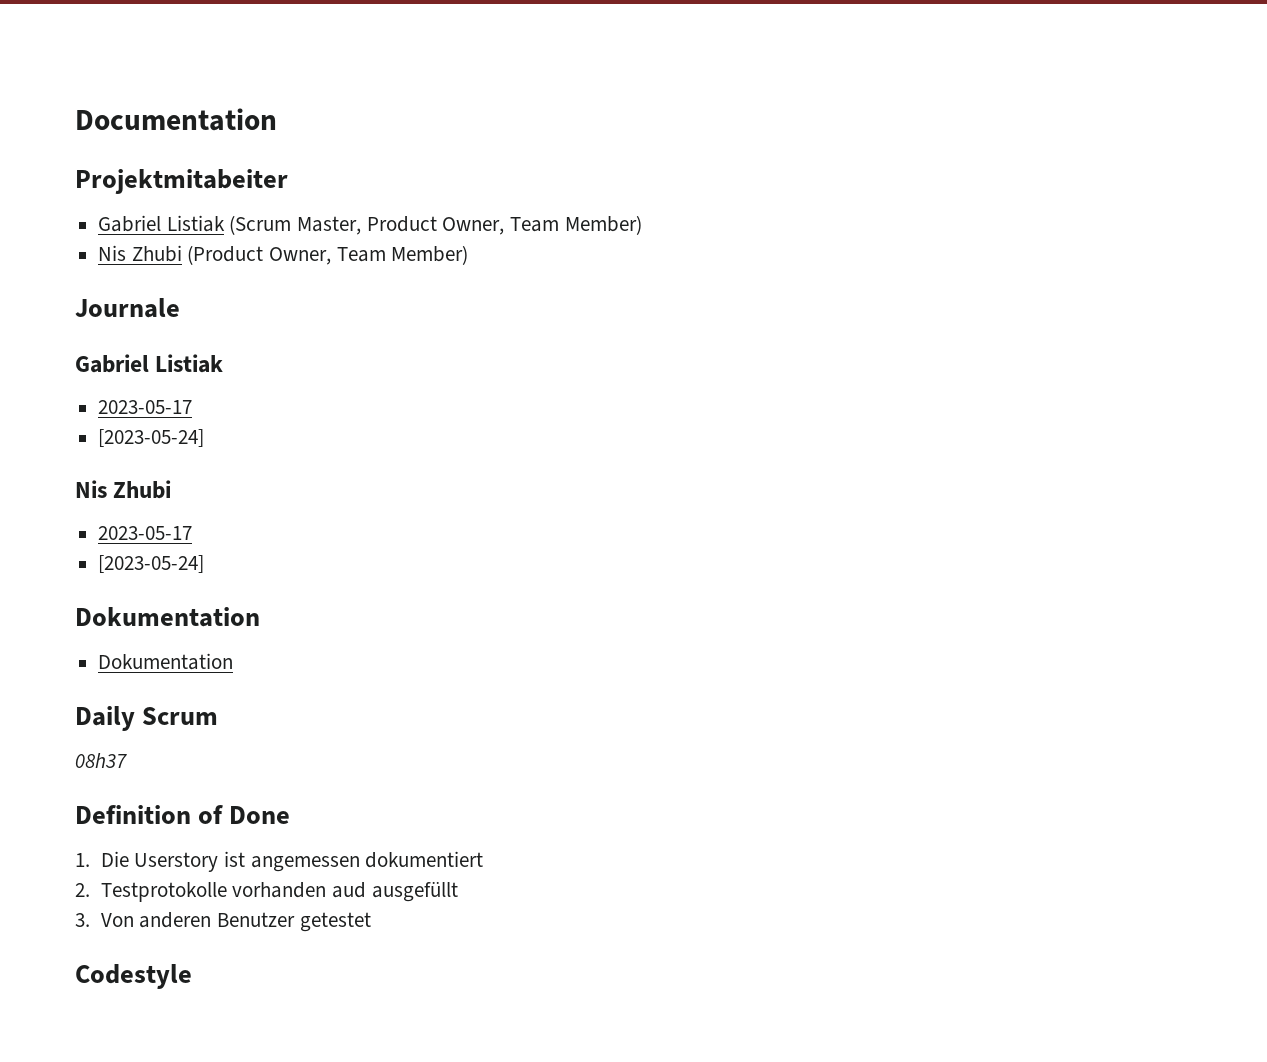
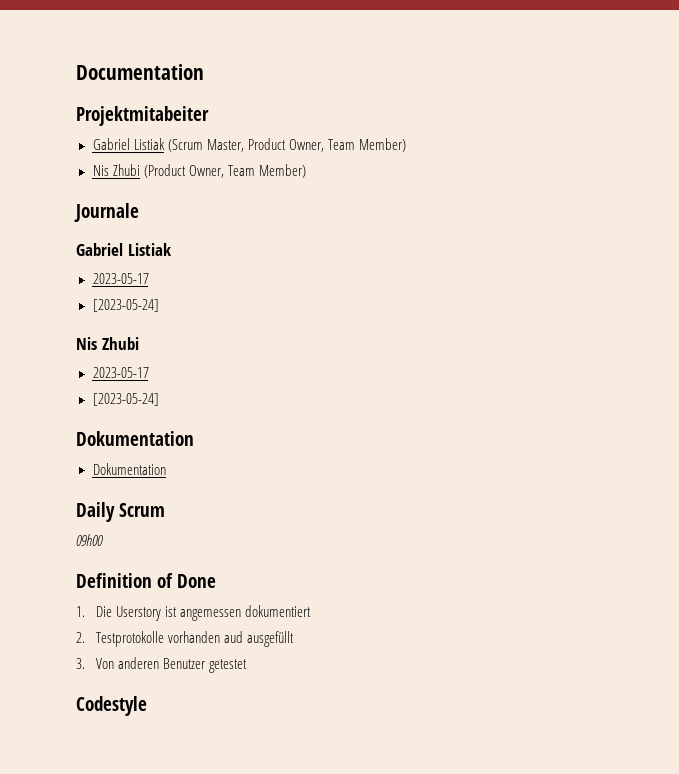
[75,753,127,768] 08h37 -> [76,534,103,546] 09h00

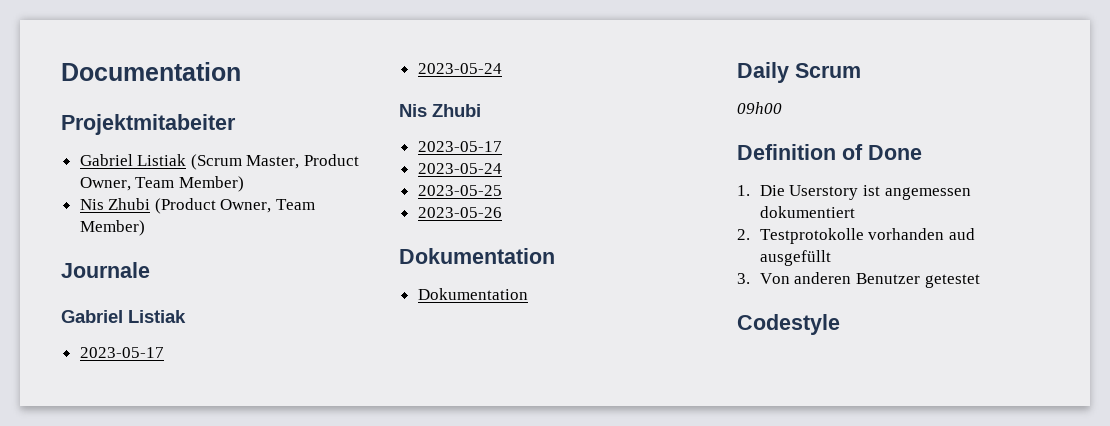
[92,299,159,312] [2023-05-24] -> [417,63,502,74] 2023-05-24
[92,393,159,406] [2023-05-24] -> [417,163,502,174] [417,185,502,196] [417,207,502,218] 2023-05-24 // 2023-05-25 // 2023-05-26

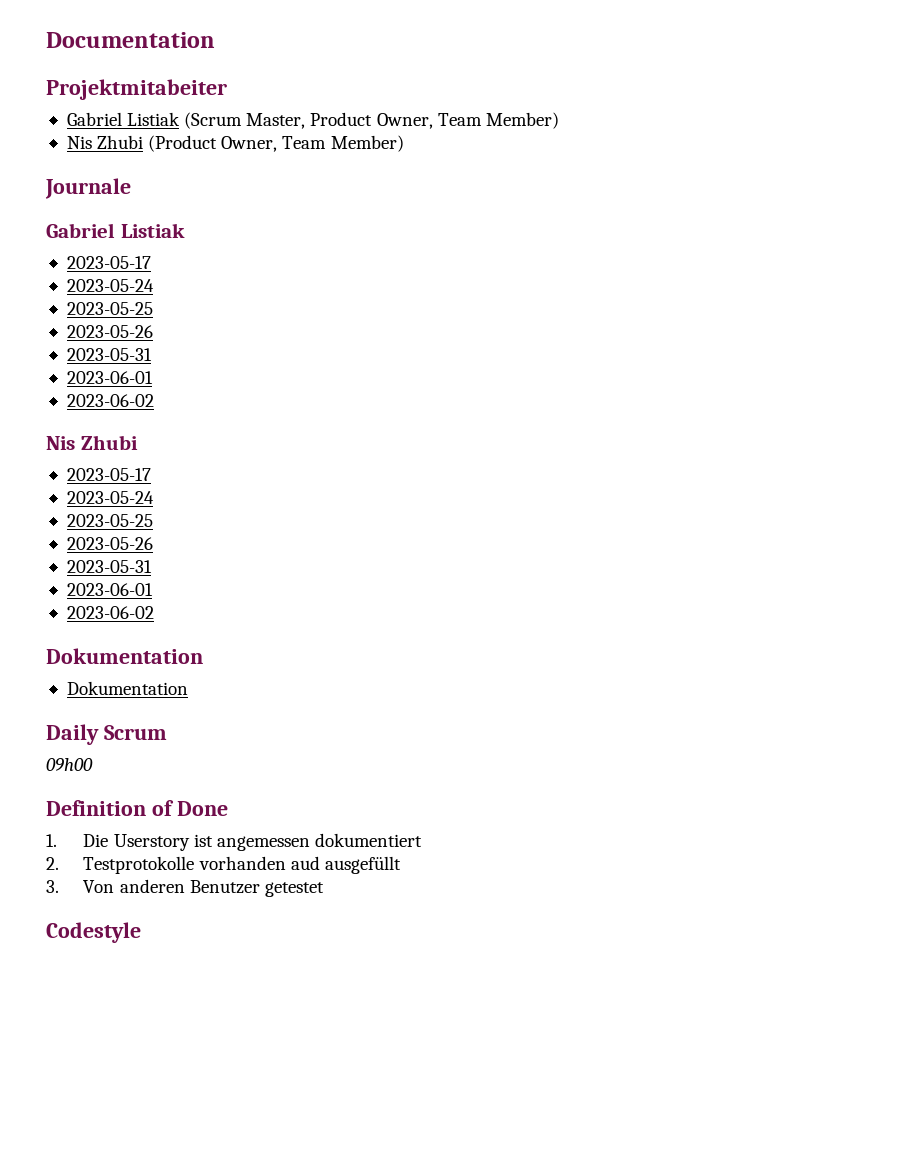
(502, 68) none -> [66,302,153,315] [66,325,153,338] [66,348,152,361] [66,371,153,384] [66,394,154,407] // 2023-05-25 // 2023-05-26 // 2023-05-31 // 2023-06-01 // 2023-06-02
(502, 212) none -> [66,560,152,573] [66,583,153,596] [66,606,154,619] // 2023-05-31 // 2023-06-01 // 2023-06-02

